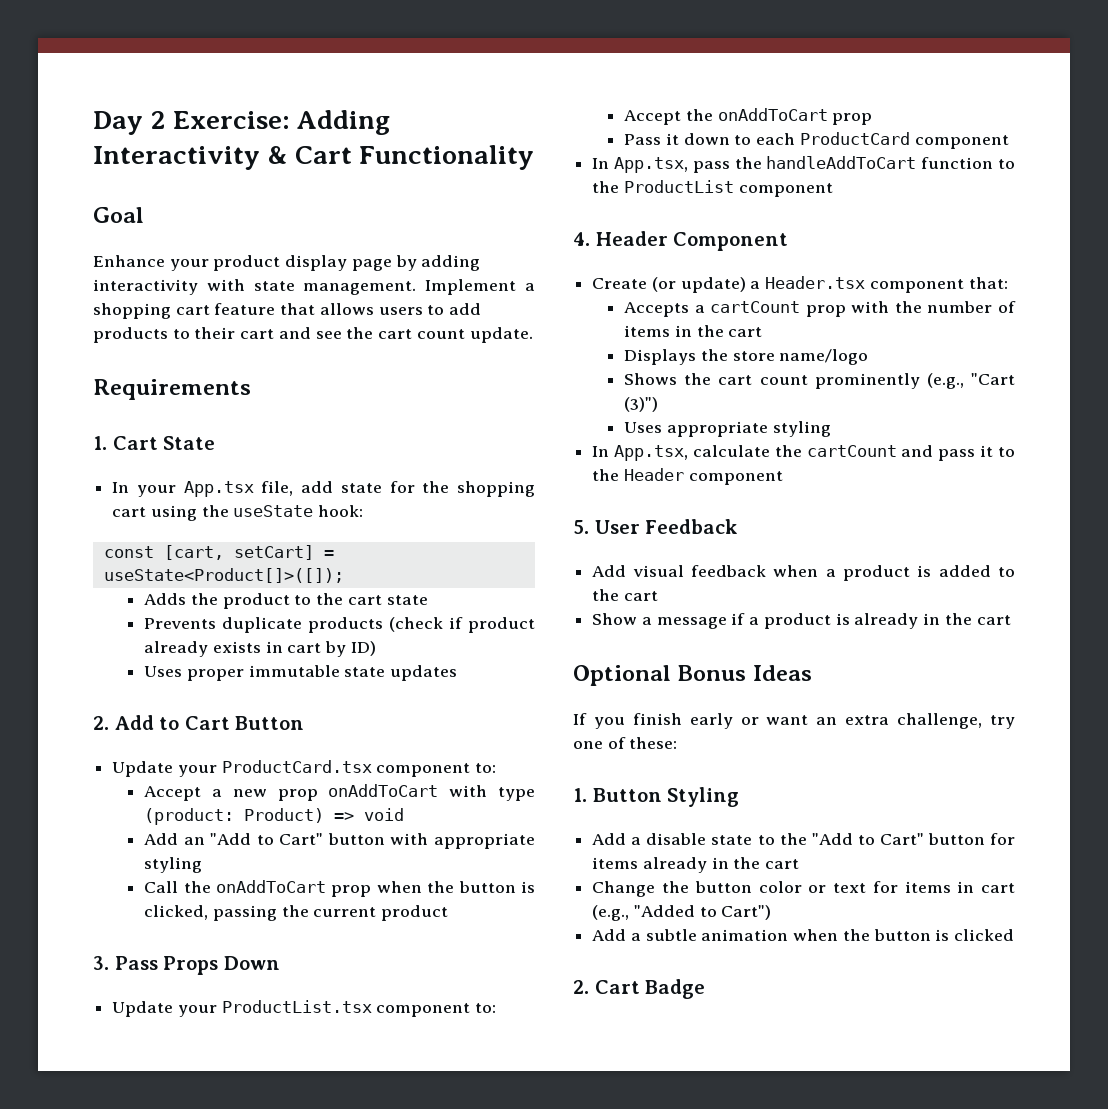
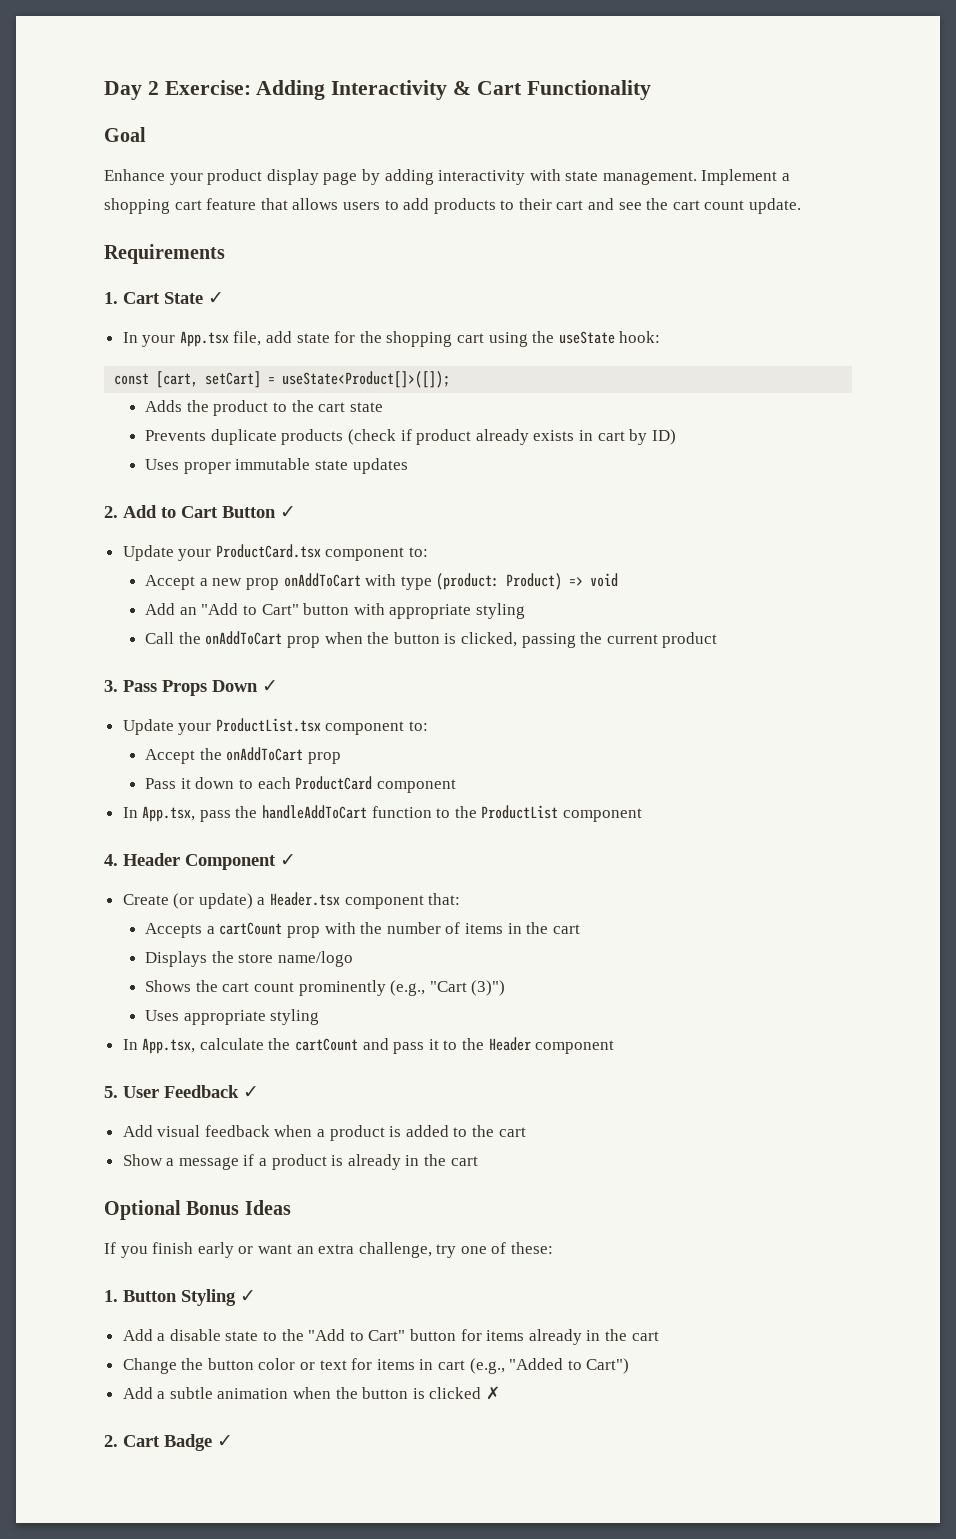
(216, 443) none -> [208,292,224,304] ✓
(305, 723) none -> [280,506,296,518] ✓
(280, 963) none -> [262,680,278,692] ✓
(789, 241) none -> [280,854,296,866] ✓
(739, 526) none -> [243,1086,259,1098] ✓
(740, 797) none -> [240,1290,256,1302] ✓
(1015, 935) none -> [486,1386,501,1400] ✗
(706, 989) none -> [217,1435,233,1447] ✓

